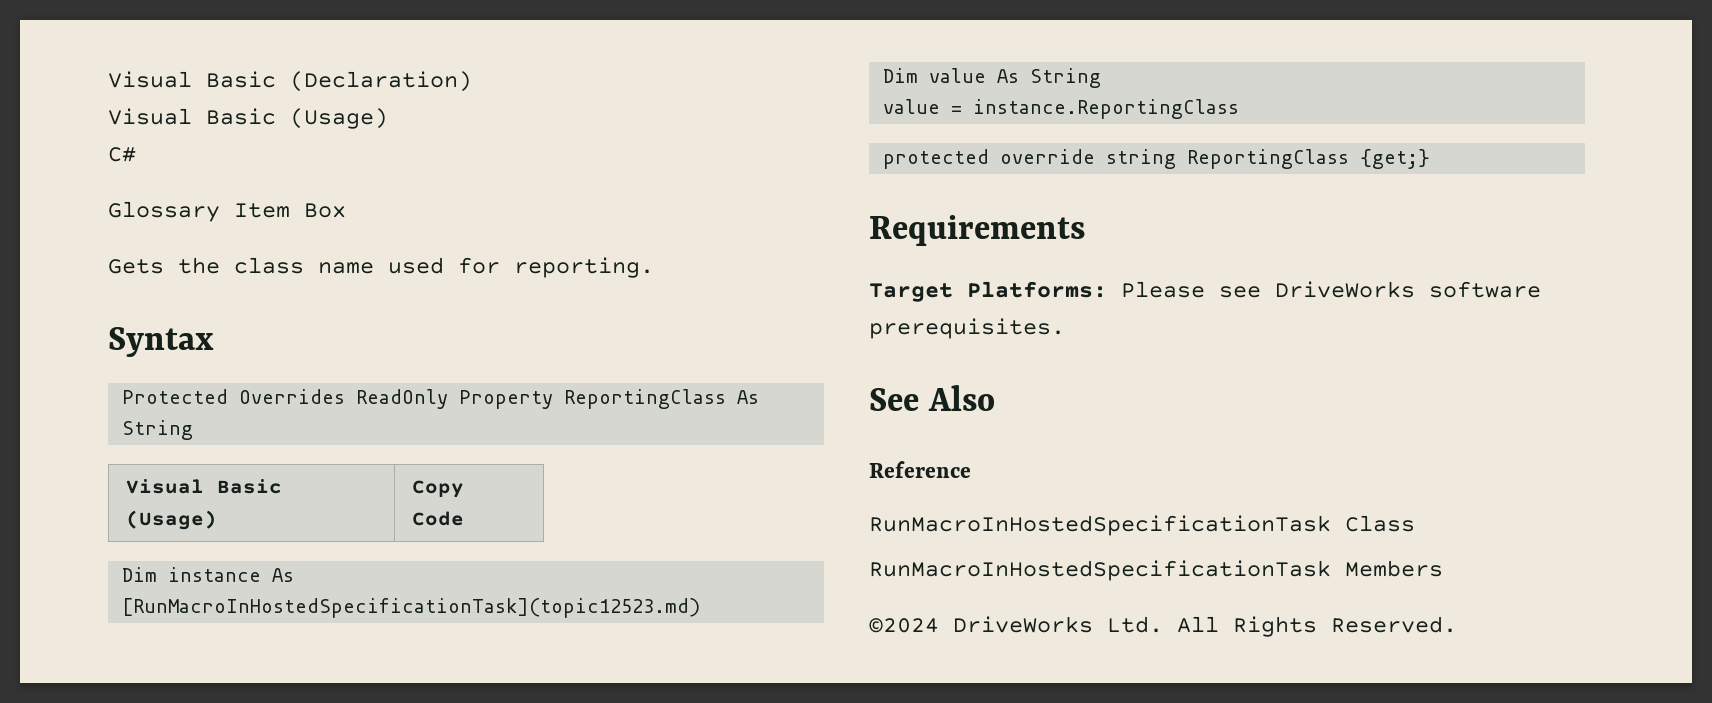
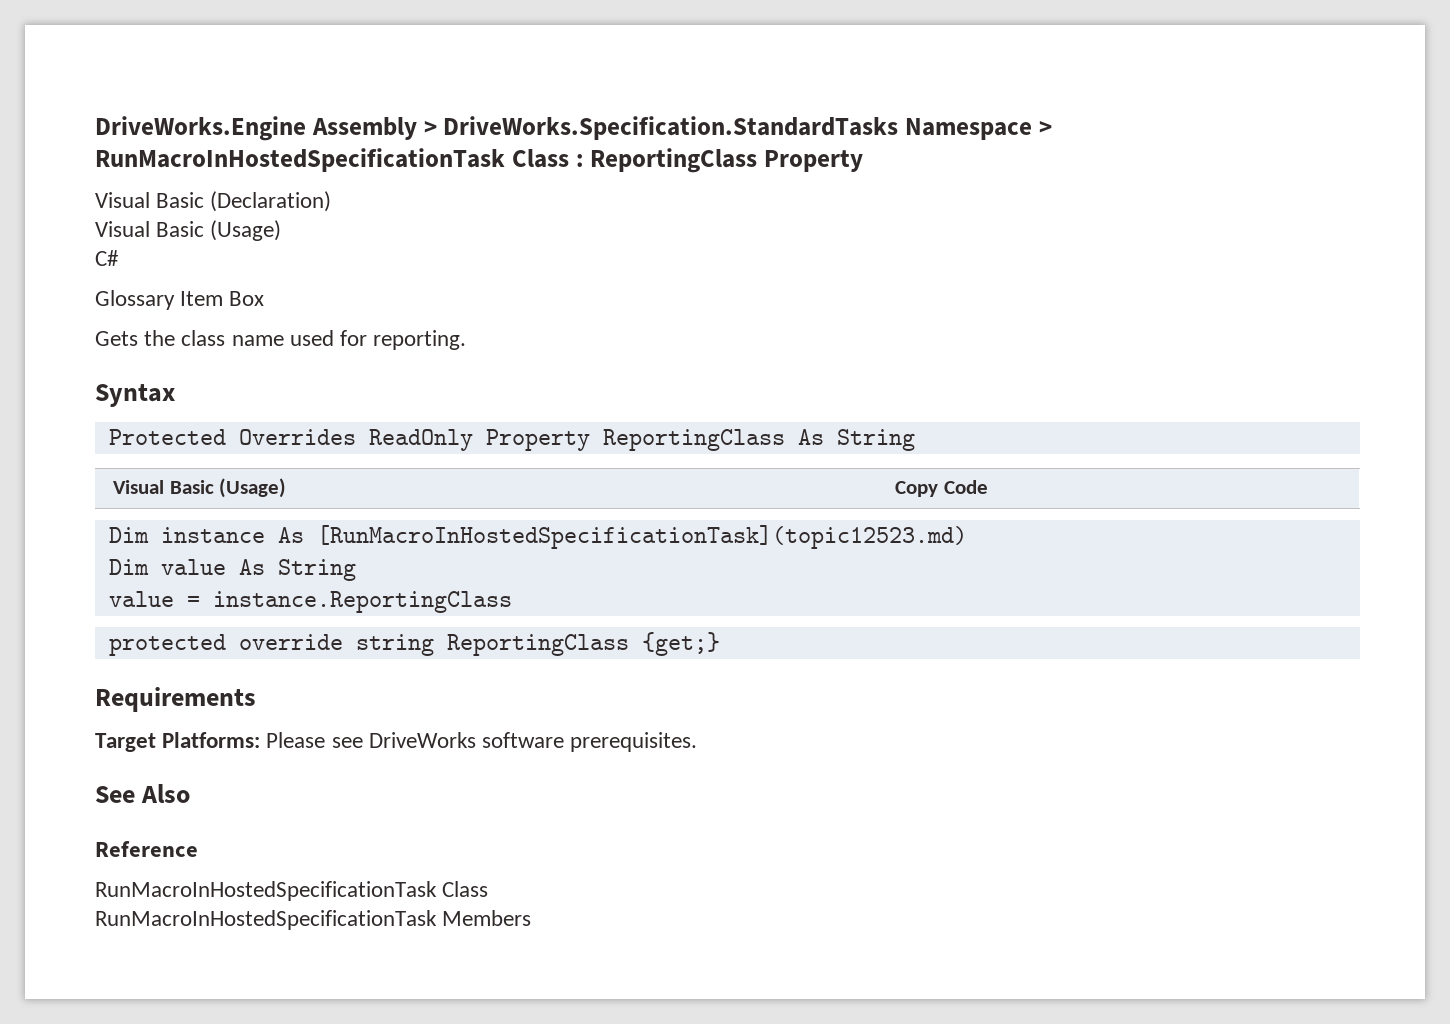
(108, 79) none -> [95,116,1052,141] [95,148,863,173] DriveWorks.Engine Assembly > DriveWorks.Specification.StandardTasks Namespace > RunMacroInHostedSpecificationTask Class : ReportingClass Property //
[869,616,1457,637] // ©2024 DriveWorks Ltd. All Rights Reserved. -> (532, 918) none

